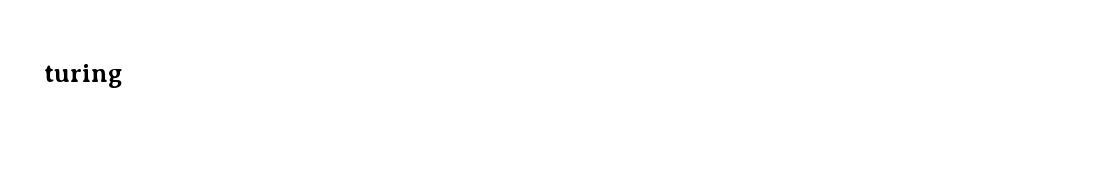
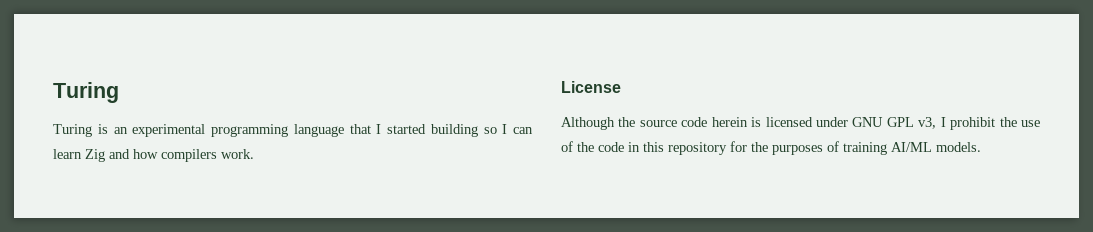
[44,64,122,88] turing -> [53,82,119,103] [53,124,533,137] [53,149,254,162] [561,81,621,93] [561,117,1040,130] [561,141,981,155] Turing // Turing is an experimental programming language that I started building so I can learn Zig and how compilers work. // License // Although the source code herein is licensed under GNU GPL v3, I prohibit the use of the code in this repository for the purposes of training AI/ML models.

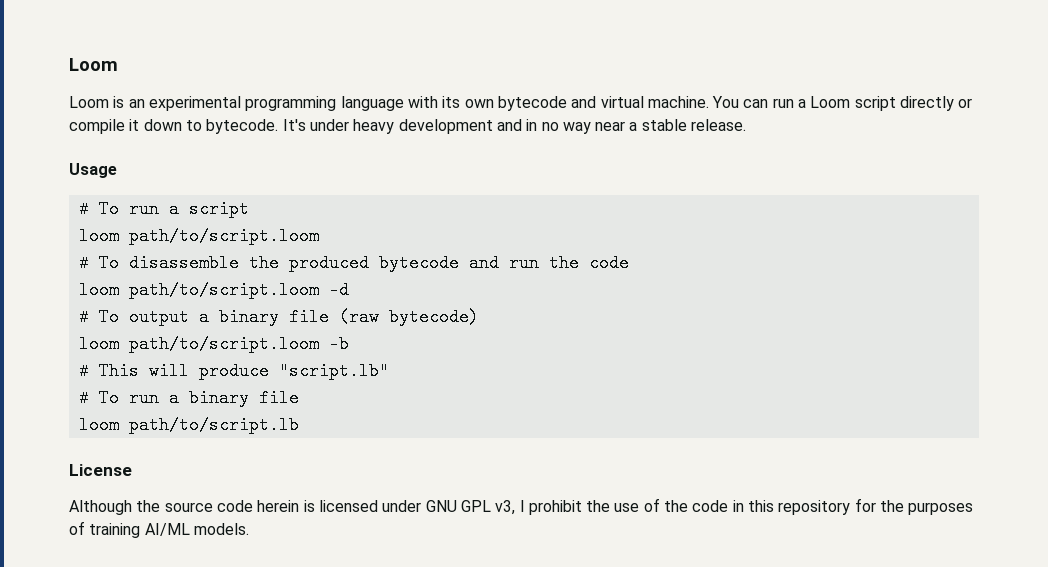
[53,82,119,103] [53,124,92,137] Turing // Turing -> [69,58,118,71] [69,96,109,108] Loom // Loom
[349,124,533,137] [53,149,254,162] that I started building so I can learn Zig and how compilers work. -> [407,96,973,111] [69,119,747,134] [69,163,117,178] [78,200,249,218] [78,227,319,245] [78,254,629,272] [78,281,349,299] [78,308,479,326] [78,335,349,353] [78,362,389,380] [78,389,299,407] [78,416,299,434] with its own bytecode and virtual machine. You can run a Loom script directly or compile it down to bytecode. It's under heavy development and in no way near a stable release. // Usage // # To run a script // loom path/to/script.loom // # To disassemble the produced bytecode and run the code // loom path/to/script.loom -d // # To output a binary file (raw bytecode) // loom path/to/script.loom -b // # This will produce "script.lb" // # To run a binary file // loom path/to/script.lb

